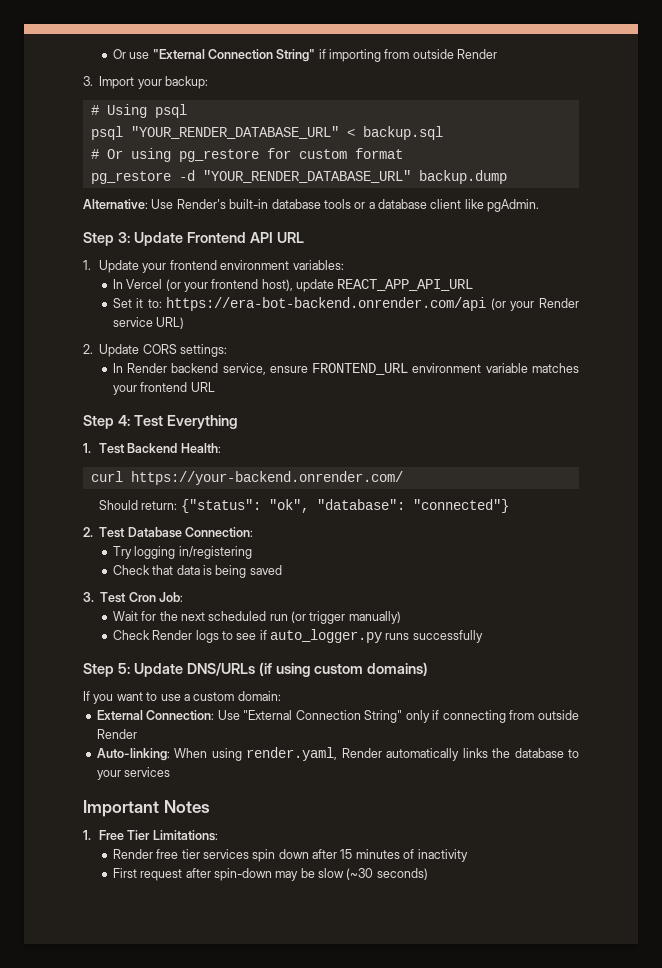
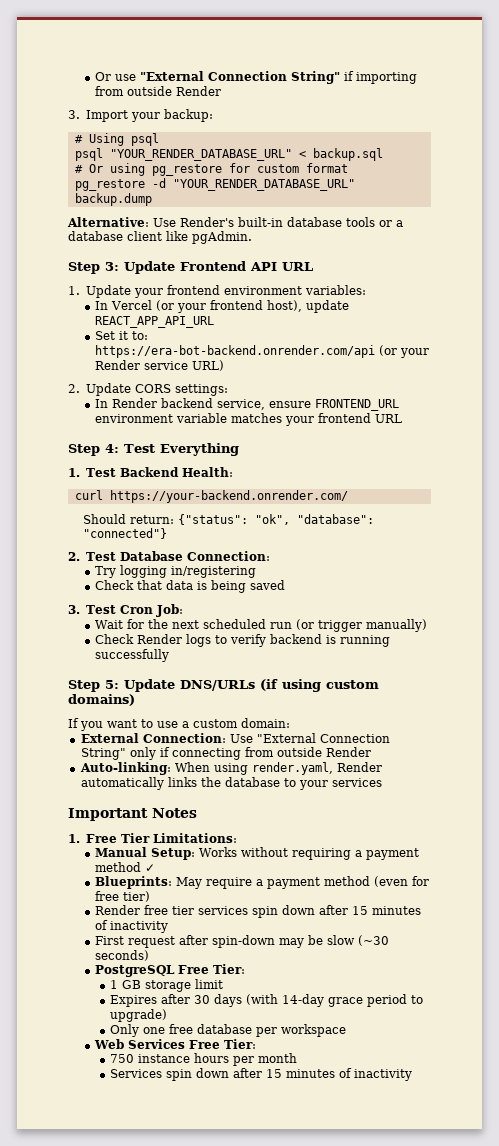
[236,629,410,643] see if auto_logger.py runs -> [230,634,391,647] verify backend is running
(218, 835) none -> [95,847,420,860] [95,862,156,872] [95,876,430,889] [95,891,151,902] // Manual Setup: Works without requiring a payment method ✓ // Blueprints: May require a payment method (even for free tier)
(428, 874) none -> [95,964,246,977] [110,979,224,992] [110,994,424,1007] [110,1009,168,1022] [110,1024,347,1037] [94,1039,257,1049] [110,1053,298,1066] [110,1068,413,1081] // PostgreSQL Free Tier: // 1 GB storage limit // Expires after 30 days (with 14-day grace period to upgrade) // Only one free database per workspace // Web Services Free Tier: // 750 instance hours per month // Services spin down after 15 minutes of inactivity

